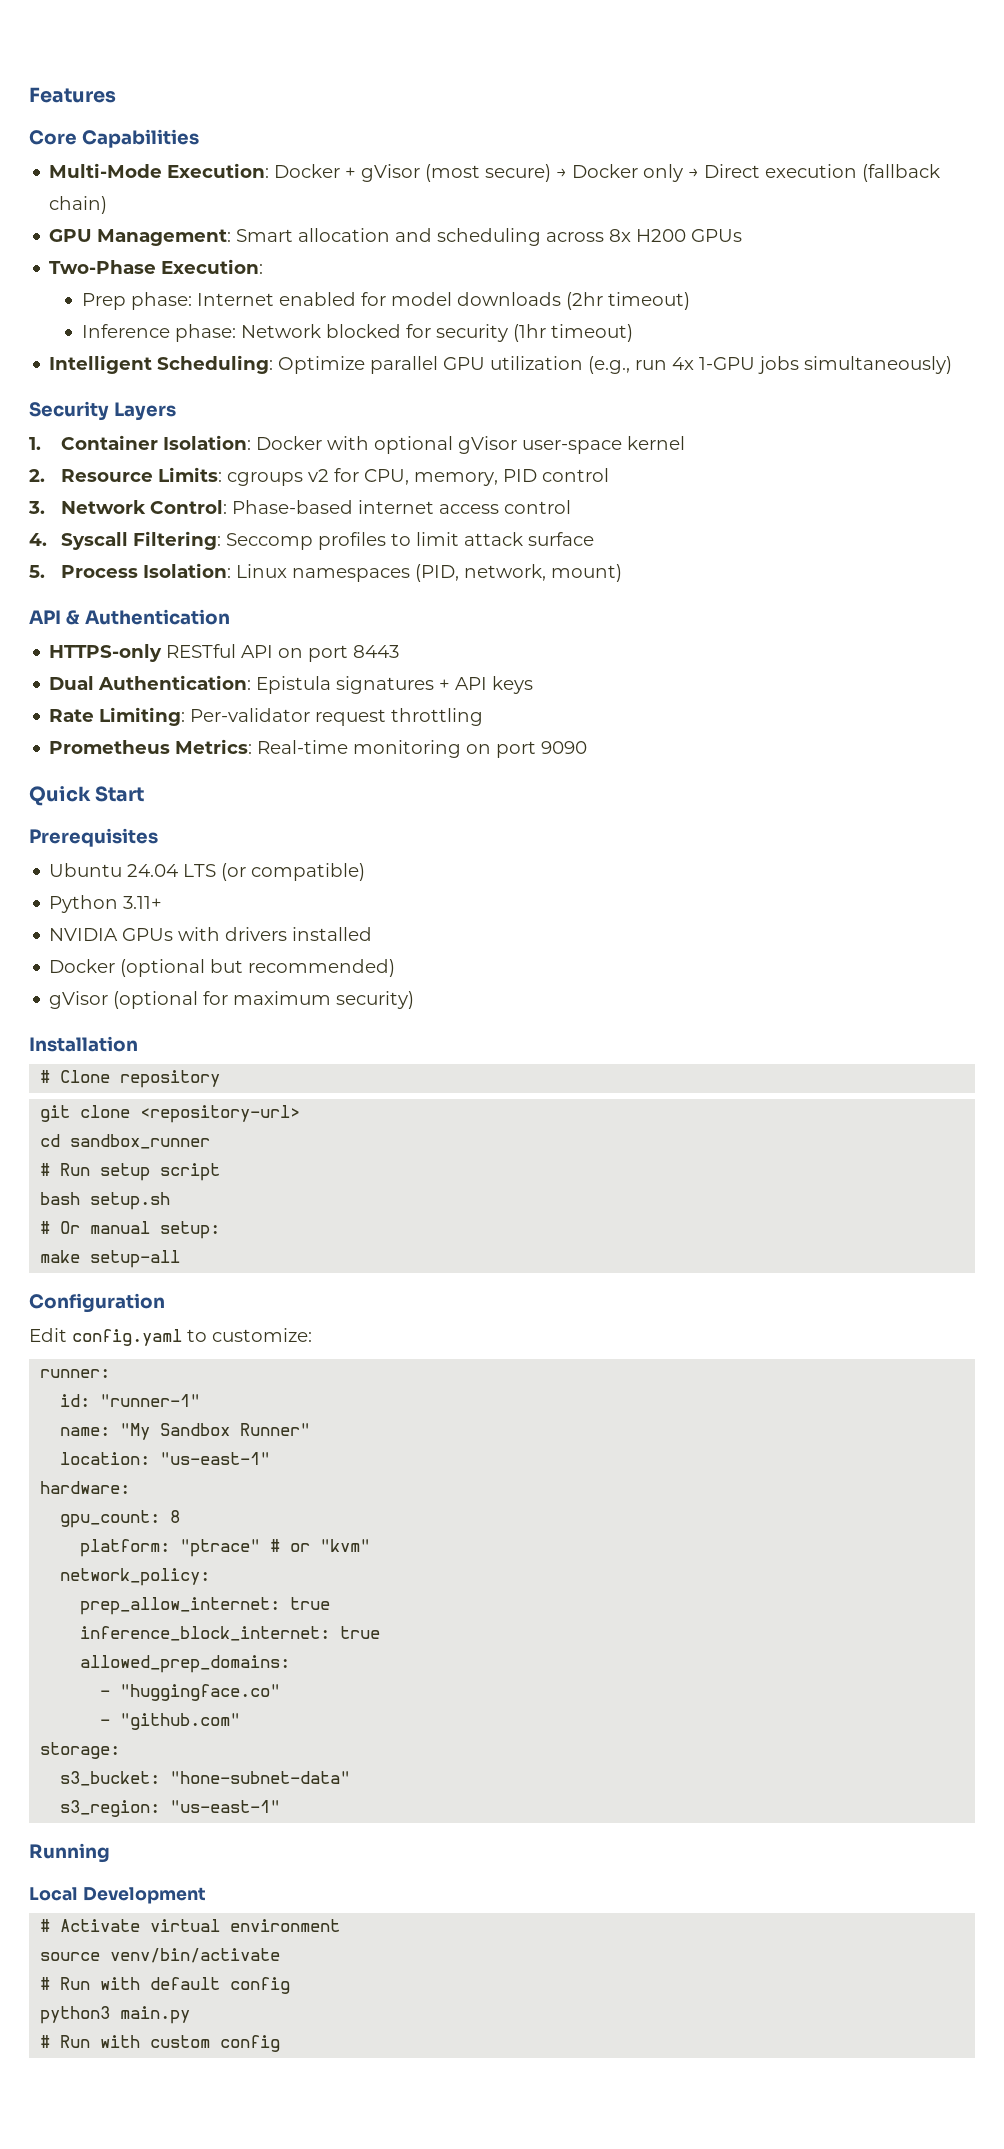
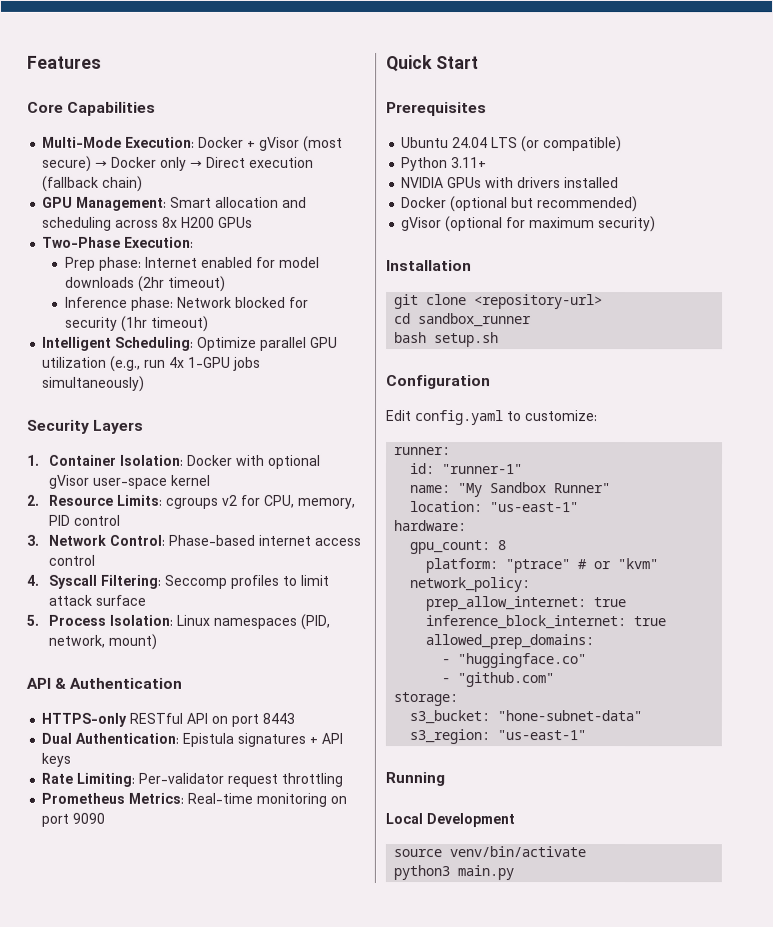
[40,1070,221,1088] // # Clone repository -> (472, 265) none
[40,1163,221,1181] [40,1192,171,1210] [40,1221,221,1239] [40,1250,181,1268] # Run setup script // bash setup.sh // # Or manual setup: // make setup-all -> [394,332,500,348] bash setup.sh
[40,1919,341,1932] [40,1948,281,1963] [40,1977,291,1994] [40,2006,191,2024] [40,2035,281,2052] # Activate virtual environment // source venv/bin/activate // # Run with default config // python3 main.py // # Run with custom config -> [393,846,587,858] [393,865,515,881] source venv/bin/activate // python3 main.py

